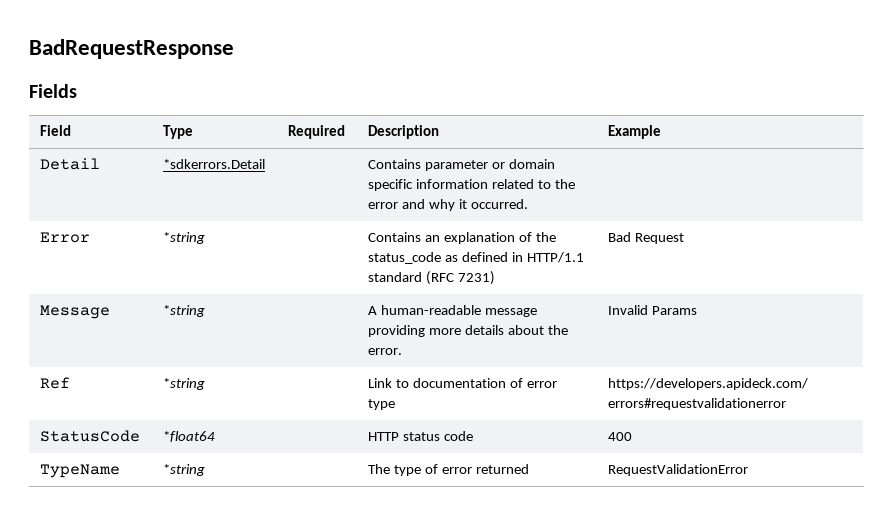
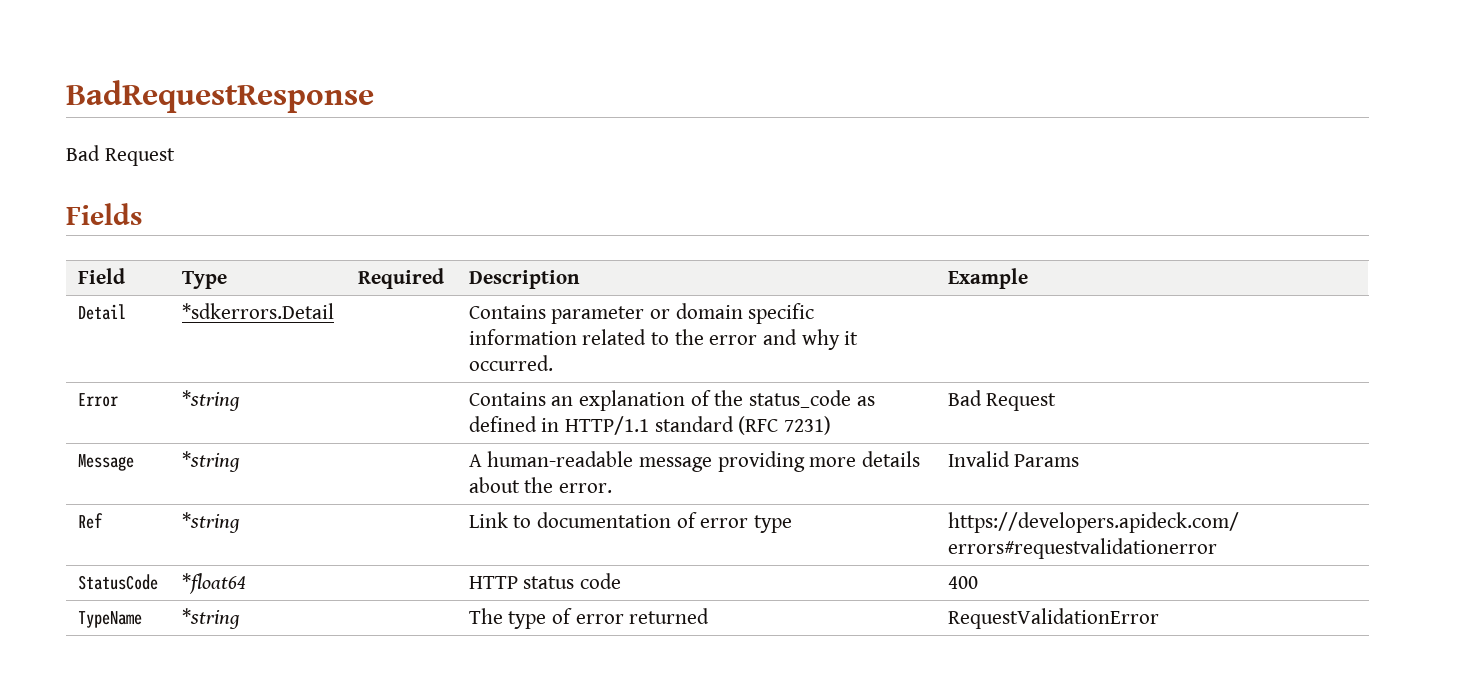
(234, 49) none -> [66,145,175,166] // Bad Request

